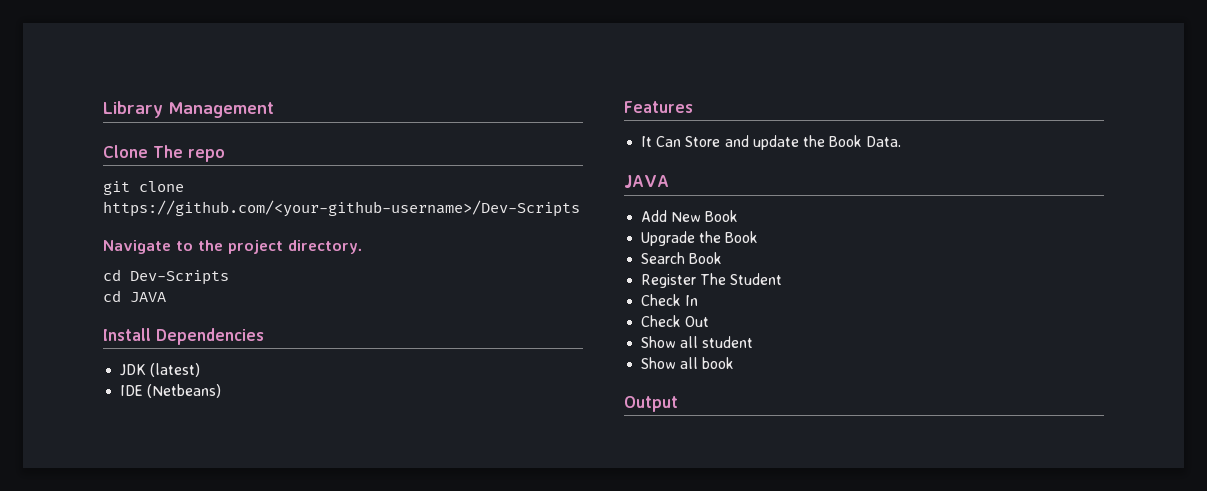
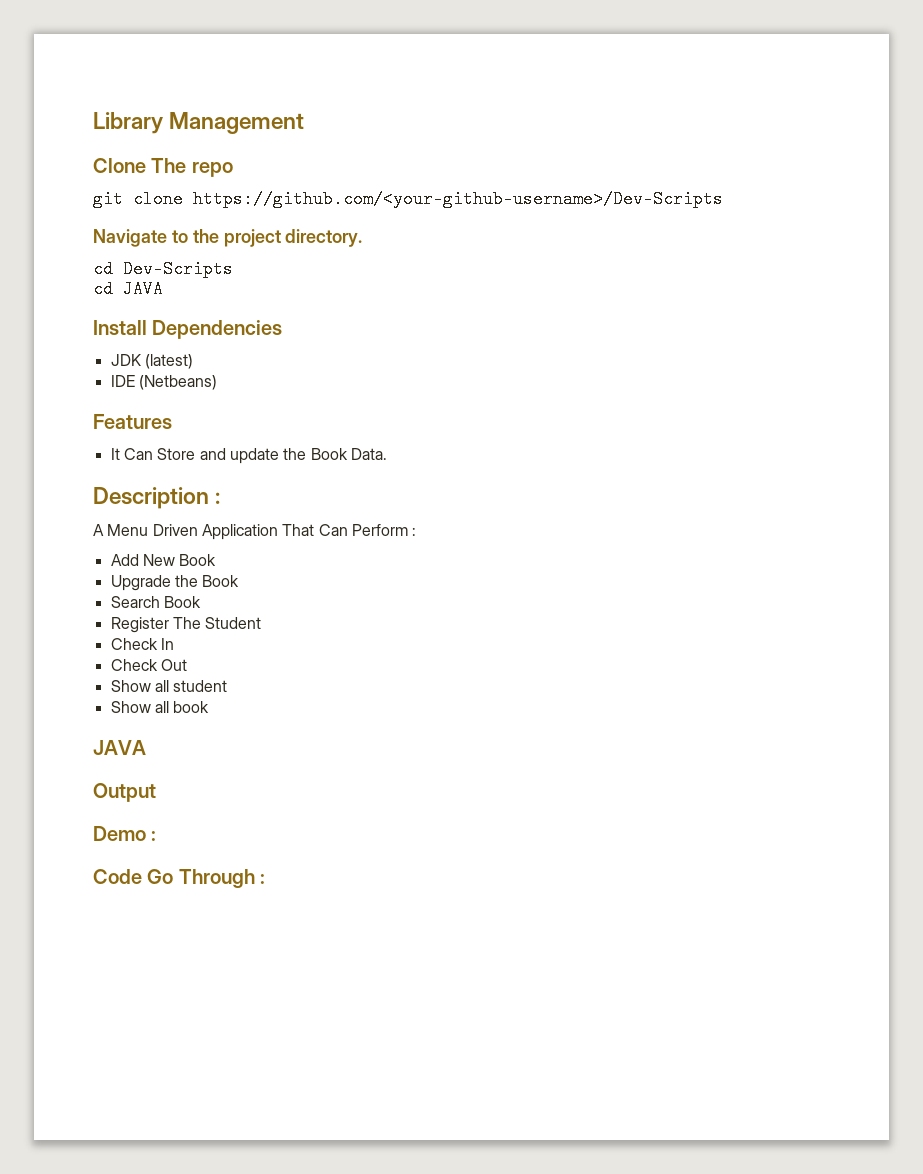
[624,175,669,188] JAVA -> [93,487,221,509] [93,524,417,540] Description : // A Menu Driven Application That Can Perform :
(735, 363) none -> [93,740,146,755] // JAVA
(678, 404) none -> [93,826,157,841] [93,869,266,888] // Demo : // Code Go Through :

